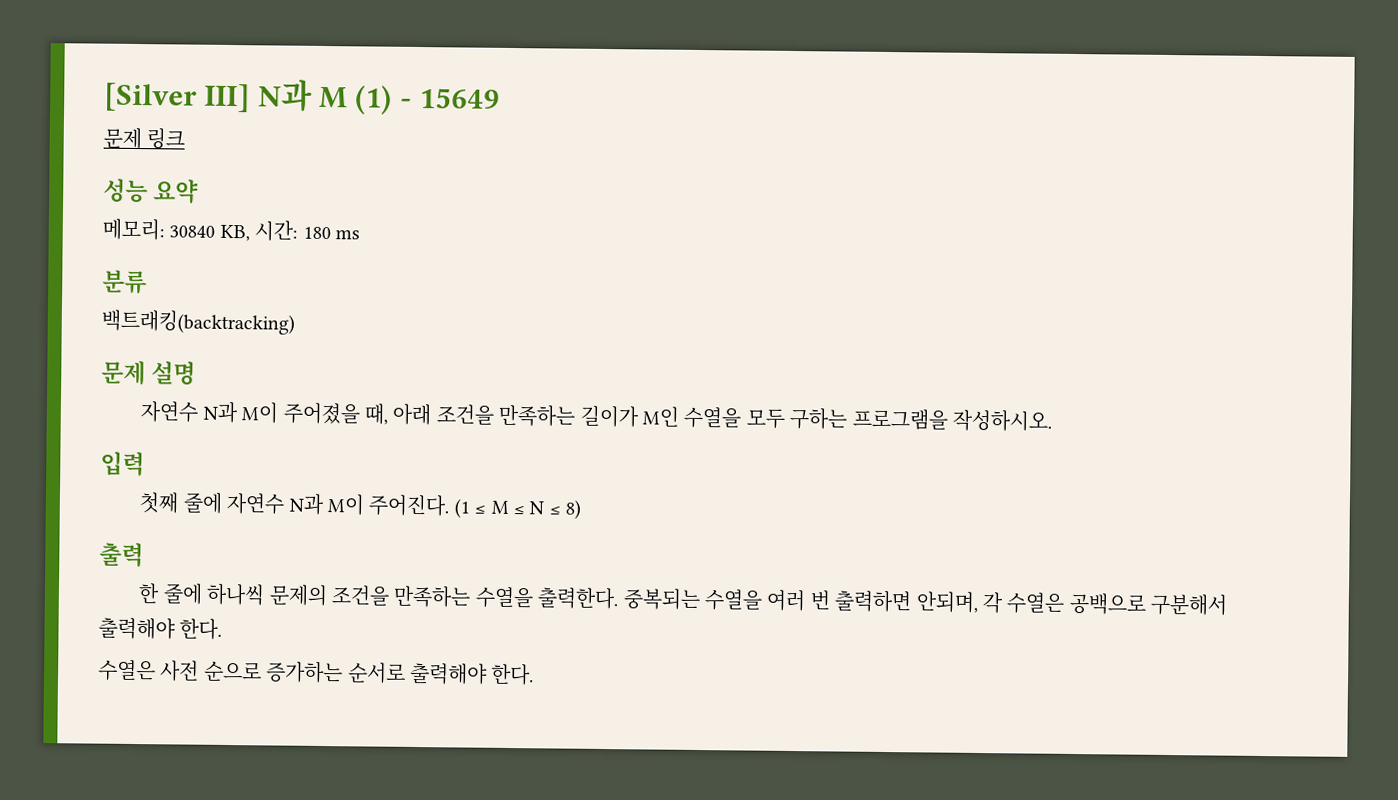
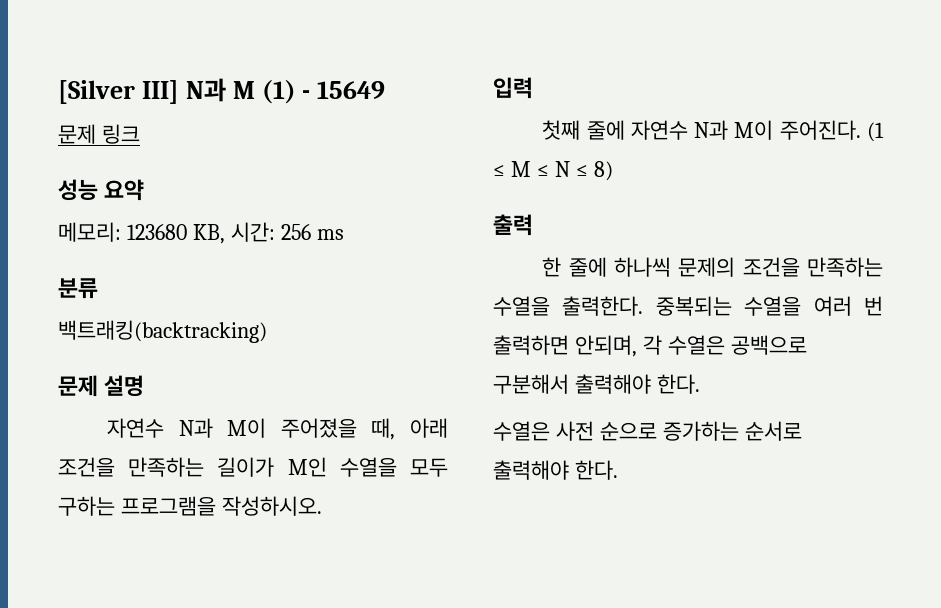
[169,225,216,238] 30840 -> [126,224,187,240] 123680
[302,226,331,240] 180 -> [280,224,311,240] 256

